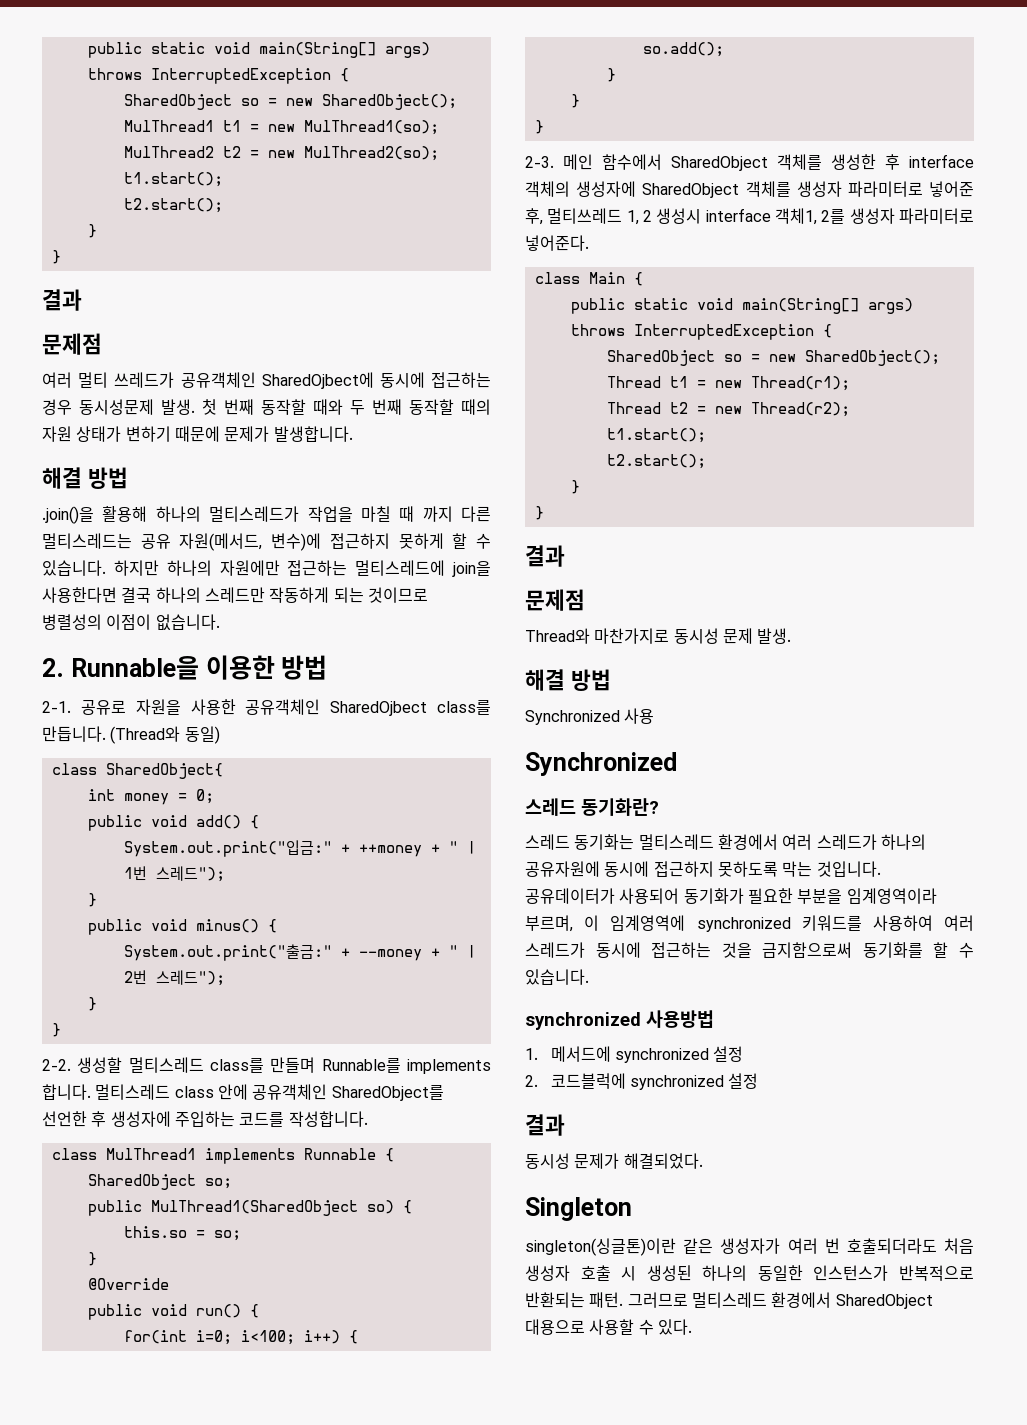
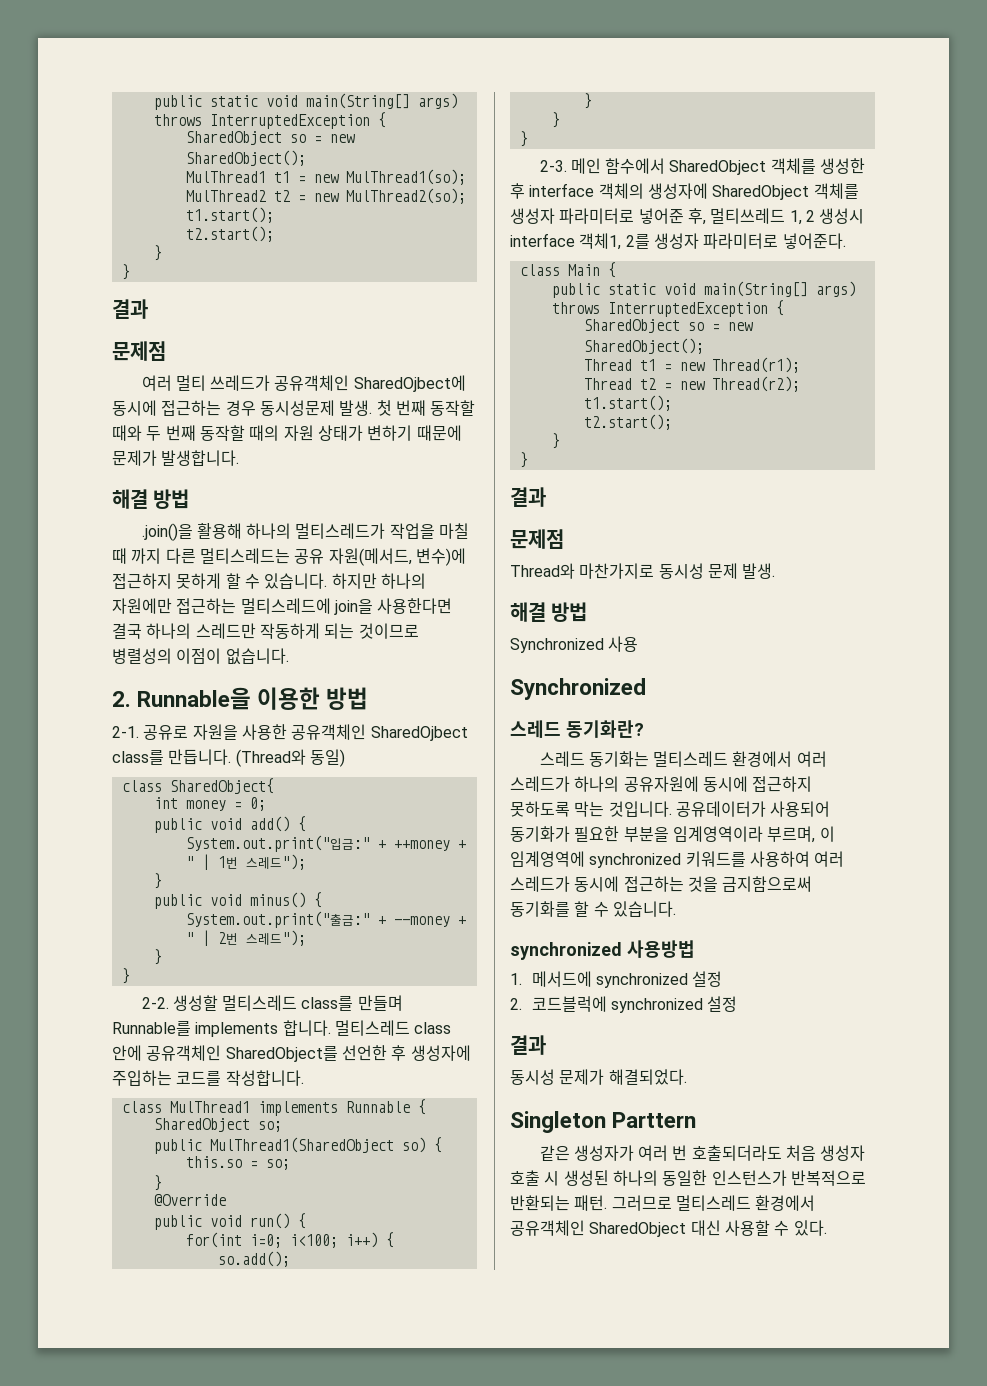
[525,1238,676,1256] // singleton(싱글톤)이란 -> [612,1112,697,1128] Parttern //
[835,1294,933,1309] [525,1319,585,1335] SharedObject 대용으로 -> [510,1220,721,1237] 공유객체인 SharedObject 대신

